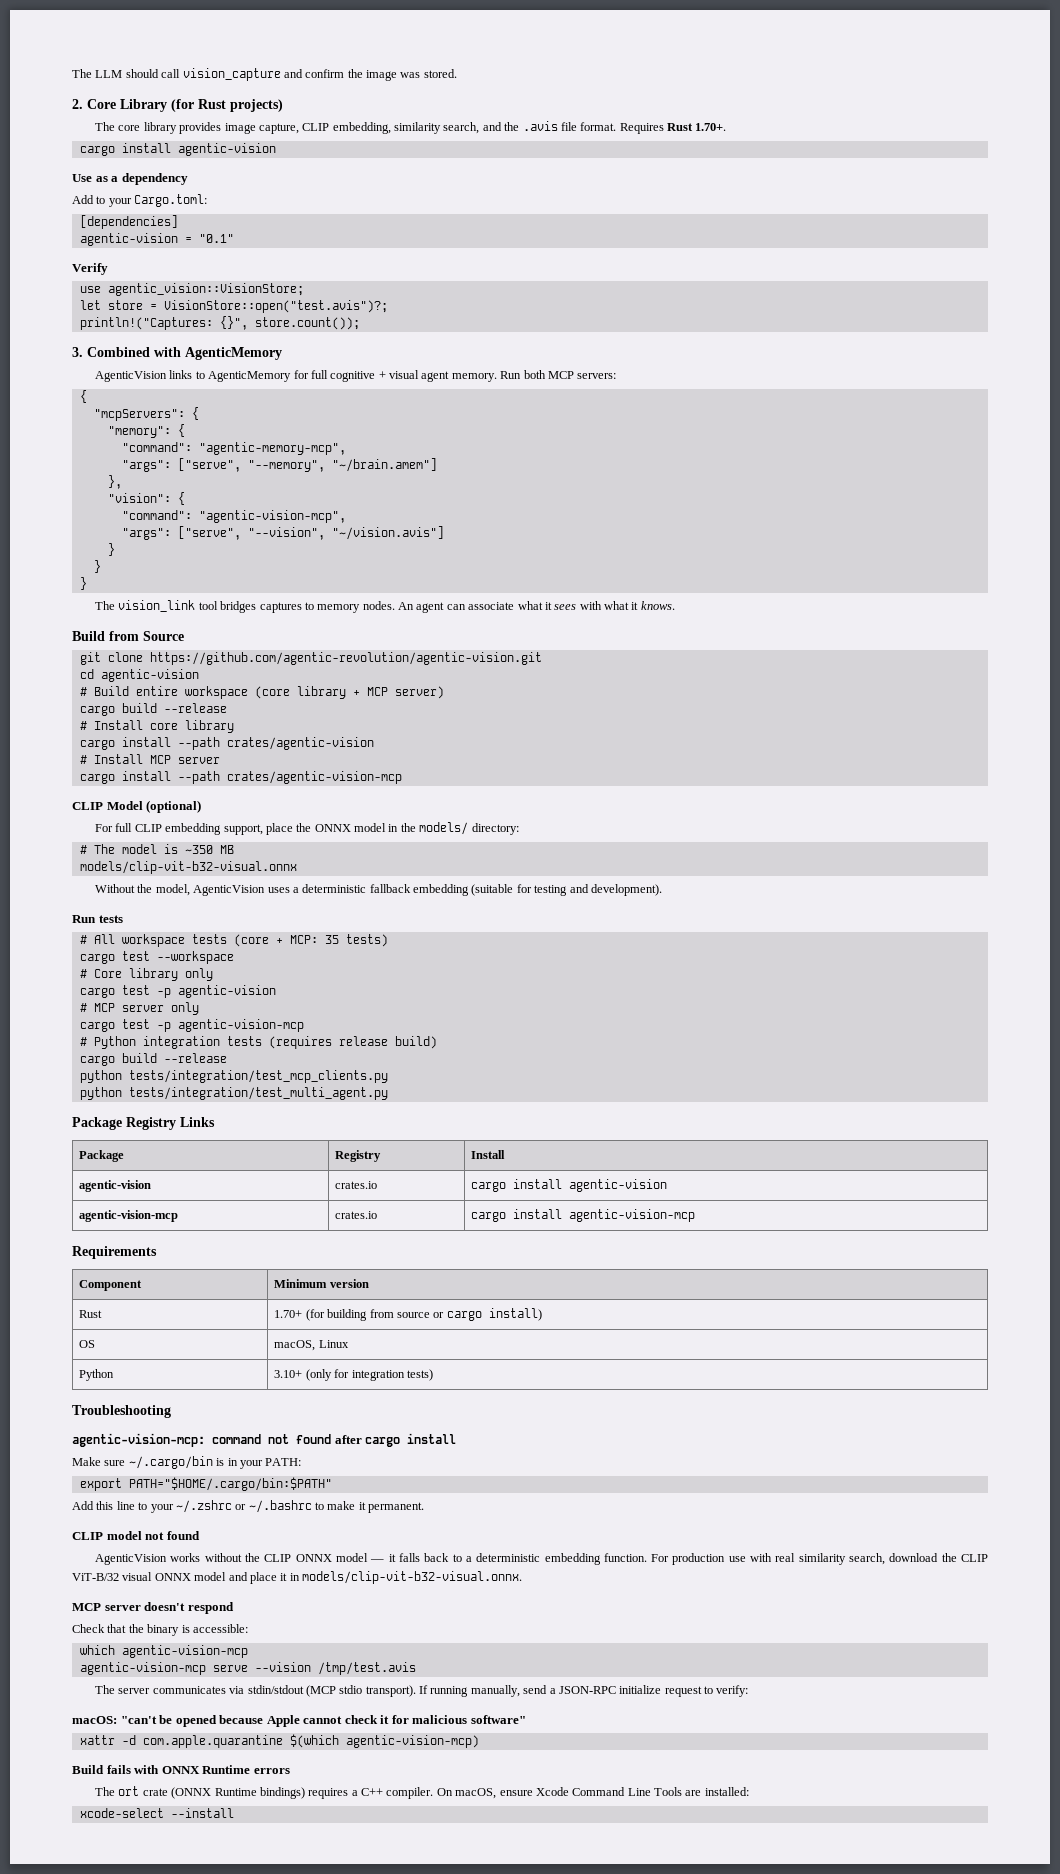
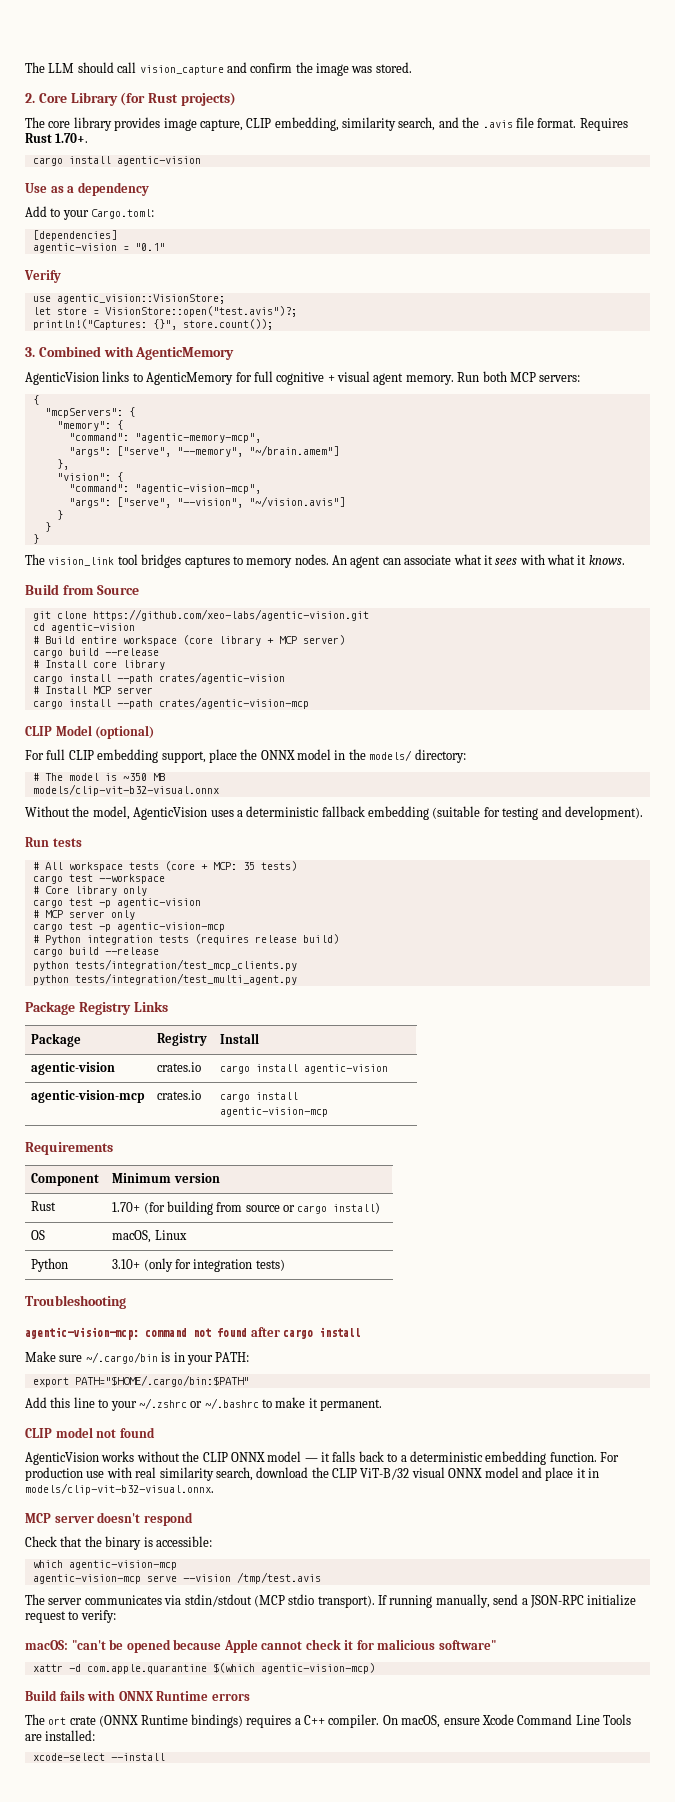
[149,652,542,665] https://github.com/agentic-revolution/agentic-vision.git -> [92,609,369,621] https://github.com/xeo-labs/agentic-vision.git

